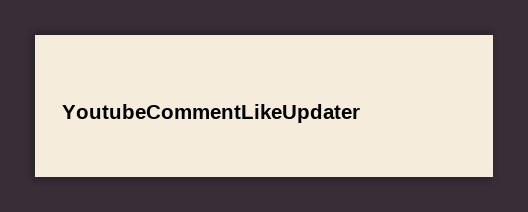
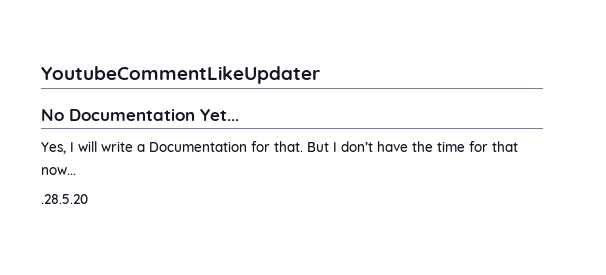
(360, 113) none -> [41,109,239,121] [41,141,518,154] [41,167,76,175] [41,194,88,204] // No Documentation Yet... // Yes, I will write a Documentation for that. But I don’t have the time for that now... // .28.5.20

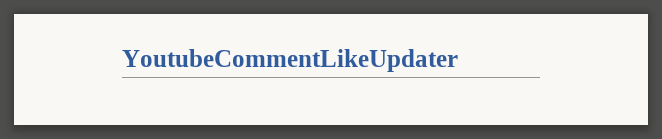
[41,109,239,121] [41,141,518,154] [41,167,76,175] [41,194,88,204] // No Documentation Yet... // Yes, I will write a Documentation for that. But I don’t have the time for that now... // .28.5.20 -> (458, 60) none

